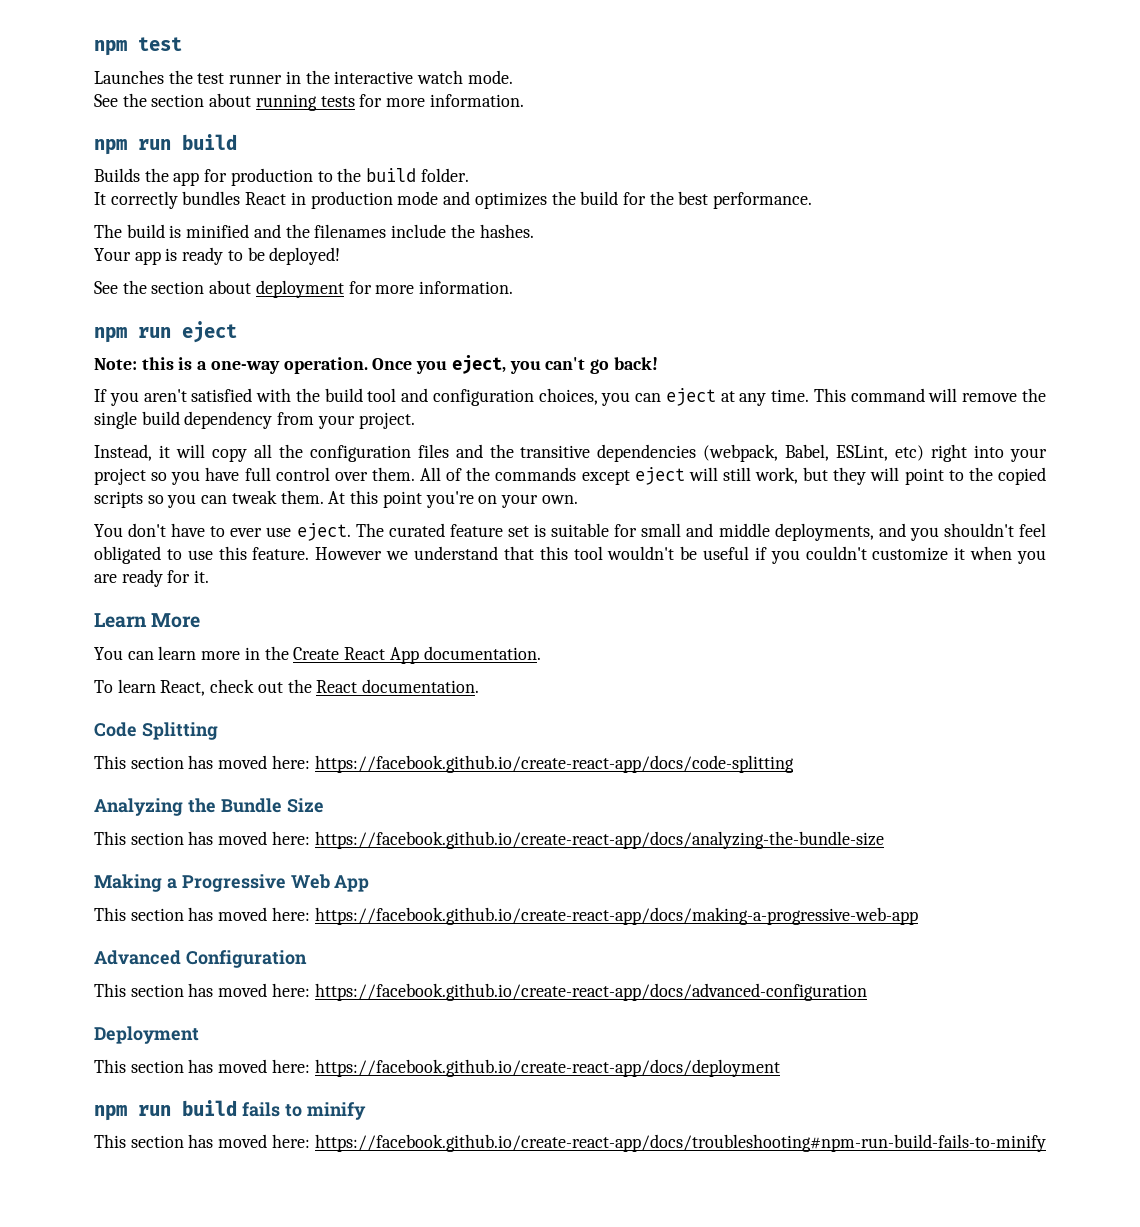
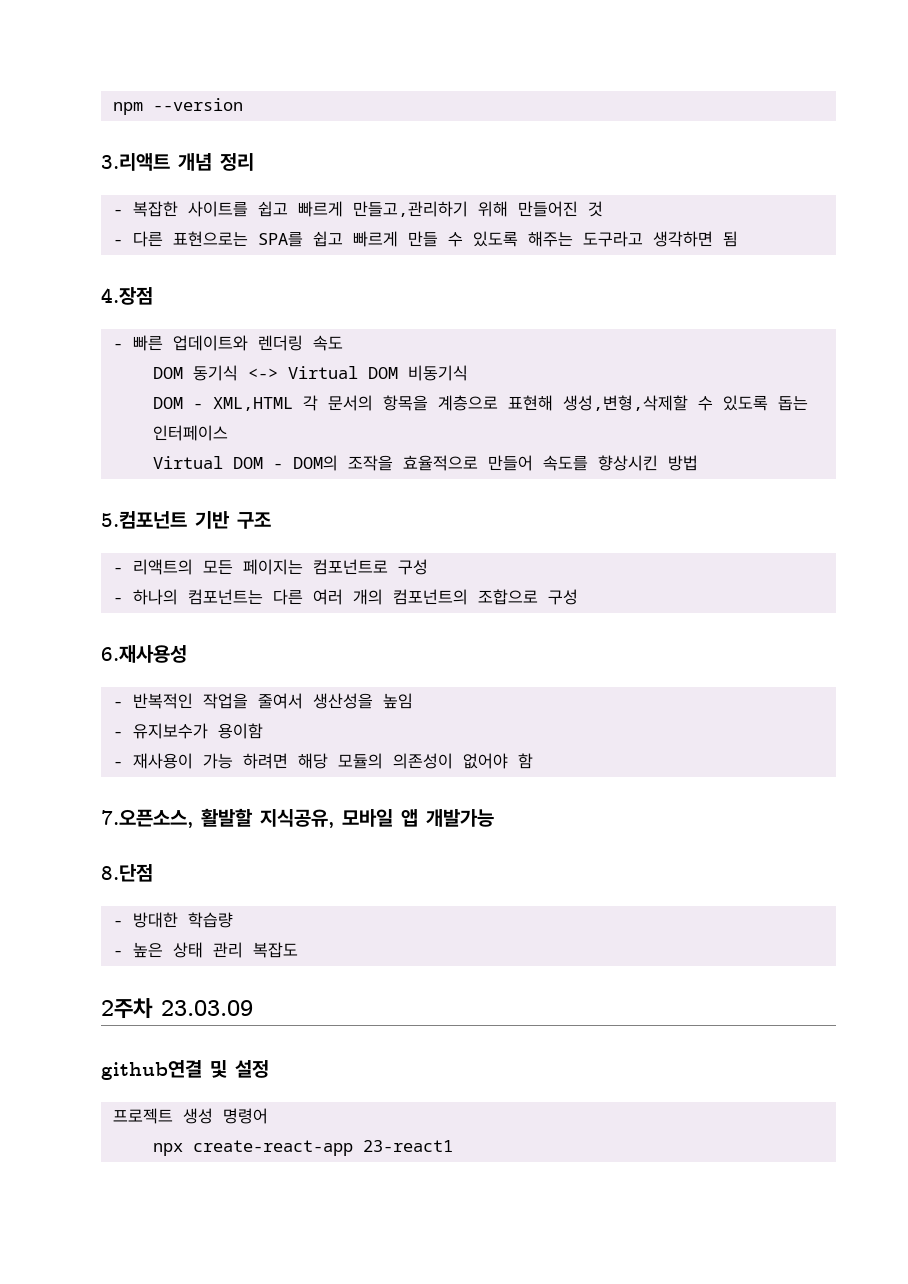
[94,37,182,56] [94,70,513,84] [94,93,524,111] [94,134,237,155] [94,168,469,186] [94,191,813,209] [94,224,534,238] [94,247,341,265] [94,280,514,298] [94,321,237,343] [94,355,658,374] [94,388,1047,406] [94,411,415,429] [94,444,1047,462] [94,467,1047,485] [94,490,578,508] [94,523,1046,541] [94,546,1047,564] [94,569,210,587] [94,613,201,628] [94,646,541,664] [94,679,480,696] [94,722,218,740] [94,755,794,773] [94,798,324,816] [94,831,884,849] [94,874,370,892] [94,907,918,925] [94,950,307,968] [94,983,867,1001] [94,1026,199,1044] [94,1059,780,1077] [94,1100,366,1121] [94,1134,1046,1152] npm test // Launches the test runner in the interactive watch mode. // See the section about running tests for more information. // npm run build // Builds the app for production to the build folder. // It correctly bundles React in production mode and optimizes the build for the best performance. // The build is minified and the filenames include the hashes. // Your app is ready to be deployed! // See the section about deployment for more information. // npm run eject // Note: this is a one-way operation. Once you eject, you can't go back! // If you aren't satisfied with the build tool and configuration choices, you can eject at any time. This command will remove the single build dependency from your project. // Instead, it will copy all the configuration files and the transitive dependencies (webpack, Babel, ESLint, etc) right into your project so you have full control over them. All of the commands except eject will still work, but they will point to the copied scripts so you can tweak them. At this point you're on your own. // You don't have to ever use eject. The curated feature set is suitable for small and middle deployments, and you shouldn't feel obligated to use this feature. However we understand that this tool wouldn't be useful if you couldn't customize it when you are ready for it. // Learn More // You can learn more in the Create React App documentation. // To learn React, check out the React documentation. // Code Splitting // This section has moved here: https://facebook.github.io/create-react-app/docs/code-splitting // Analyzing the Bundle Size // This section has moved here: https://facebook.github.io/create-react-app/docs/analyzing-the-bundle-size // Making a Progressive Web App // This section has moved here: https://facebook.github.io/create-react-app/docs/making-a-progressive-web-app // Advanced Configuration // This section has moved here: https://facebook.github.io/create-react-app/docs/advanced-configuration // Deployment // This section has moved here: https://facebook.github.io/create-react-app/docs/deployment // npm run build fails to minify // This section has moved here: https://facebook.github.io/create-react-app/docs/troubleshooting#npm-run-build-fails-to-minify -> [113,98,243,115] [101,153,254,171] [113,201,603,217] [113,231,738,247] [101,287,153,305] [113,335,343,351] [153,365,468,381] [153,395,808,411] [153,425,228,441] [153,455,698,471] [101,511,271,529] [113,559,428,575] [113,589,578,605] [101,645,187,663] [113,693,413,709] [113,723,263,739] [113,753,533,769] [101,808,494,828] [101,864,153,882] [113,912,233,928] [113,942,298,958] [101,998,253,1019] [101,1060,269,1080] [113,1108,268,1124] [153,1140,453,1156] npm --version // 3.리액트 개념 정리 // - 복잡한 사이트를 쉽고 빠르게 만들고,관리하기 위해 만들어진 것 // - 다른 표현으로는 SPA를 쉽고 빠르게 만들 수 있도록 해주는 도구라고 생각하면 됨 // 4.장점 // - 빠른 업데이트와 렌더링 속도 // DOM 동기식 <-> Virtual DOM 비동기식 // DOM - XML,HTML 각 문서의 항목을 계층으로 표현해 생성,변형,삭제할 수 있도록 돕는 인터페이스 // Virtual DOM - DOM의 조작을 효율적으로 만들어 속도를 향상시킨 방법 // 5.컴포넌트 기반 구조 // - 리액트의 모든 페이지는 컴포넌트로 구성 // - 하나의 컴포넌트는 다른 여러 개의 컴포넌트의 조합으로 구성 // 6.재사용성 // - 반복적인 작업을 줄여서 생산성을 높임 // - 유지보수가 용이함 // - 재사용이 가능 하려면 해당 모듈의 의존성이 없어야 함 // 7.오픈소스, 활발할 지식공유, 모바일 앱 개발가능 // 8.단점 // - 방대한 학습량 // - 높은 상태 관리 복잡도 // 2주차 23.03.09 // github연결 및 설정 // 프로젝트 생성 명령어 // npx create-react-app 23-react1

